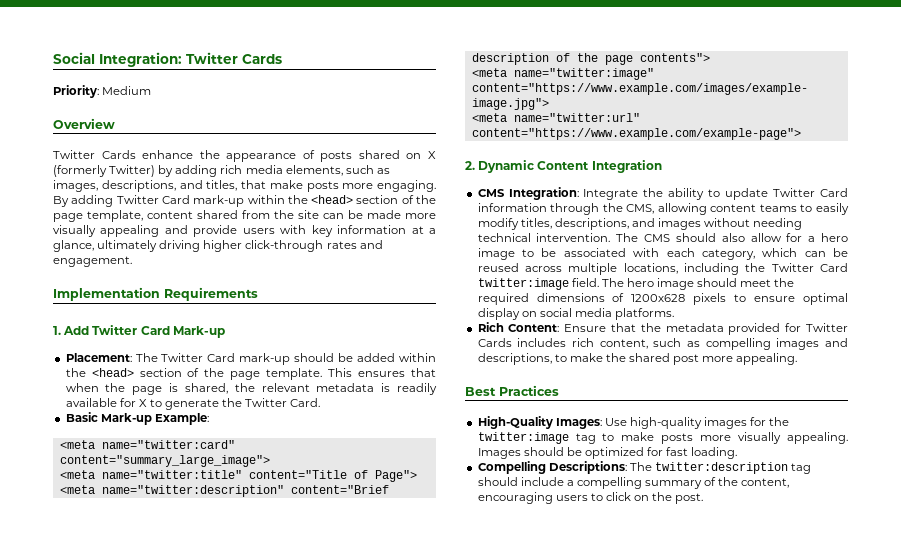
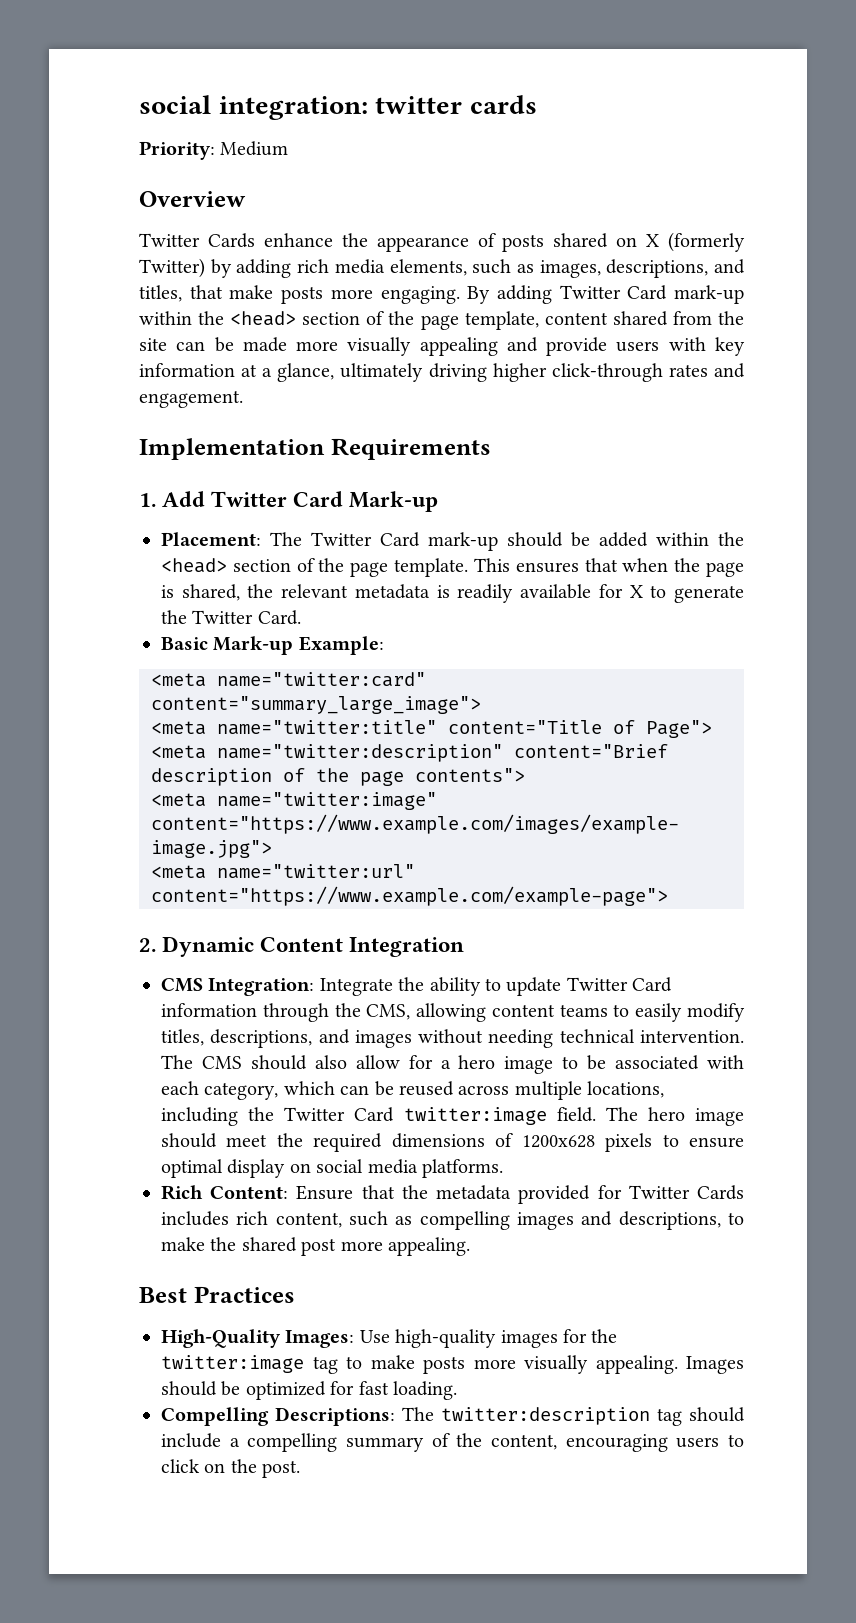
[53,52,282,67] Social Integration: Twitter Cards -> [139,95,537,120] social integration: twitter cards

